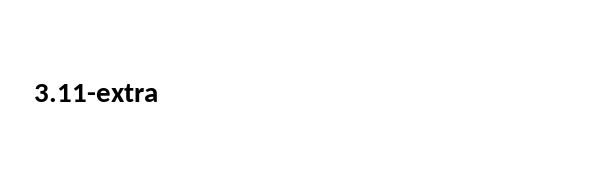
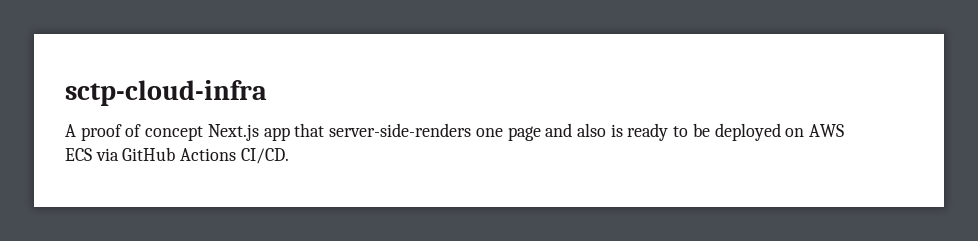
[34,84,158,102] 3.11-extra -> [65,80,267,106] [65,123,845,141] [65,147,289,164] sctp-cloud-infra // A proof of concept Next.js app that server-side-renders one page and also is ready to be deployed on AWS ECS via GitHub Actions CI/CD.

